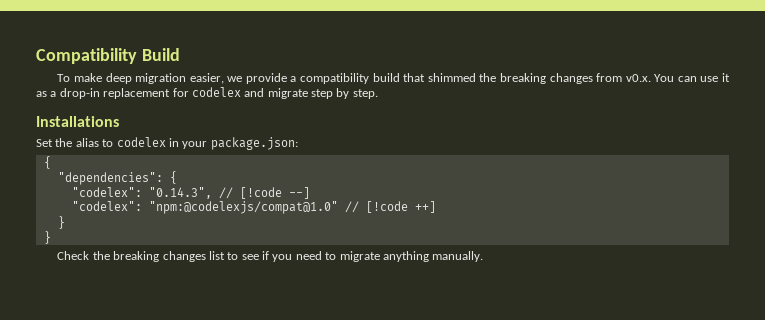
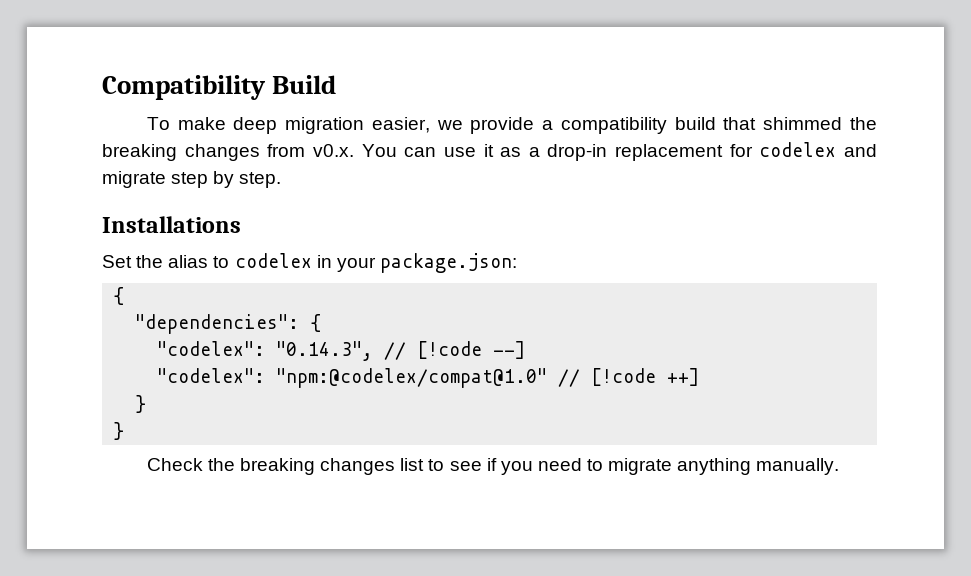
[148,201,338,214] "npm:@codelexjs/compat@1.0" -> [276,368,548,388] "npm:@codelex/compat@1.0"

